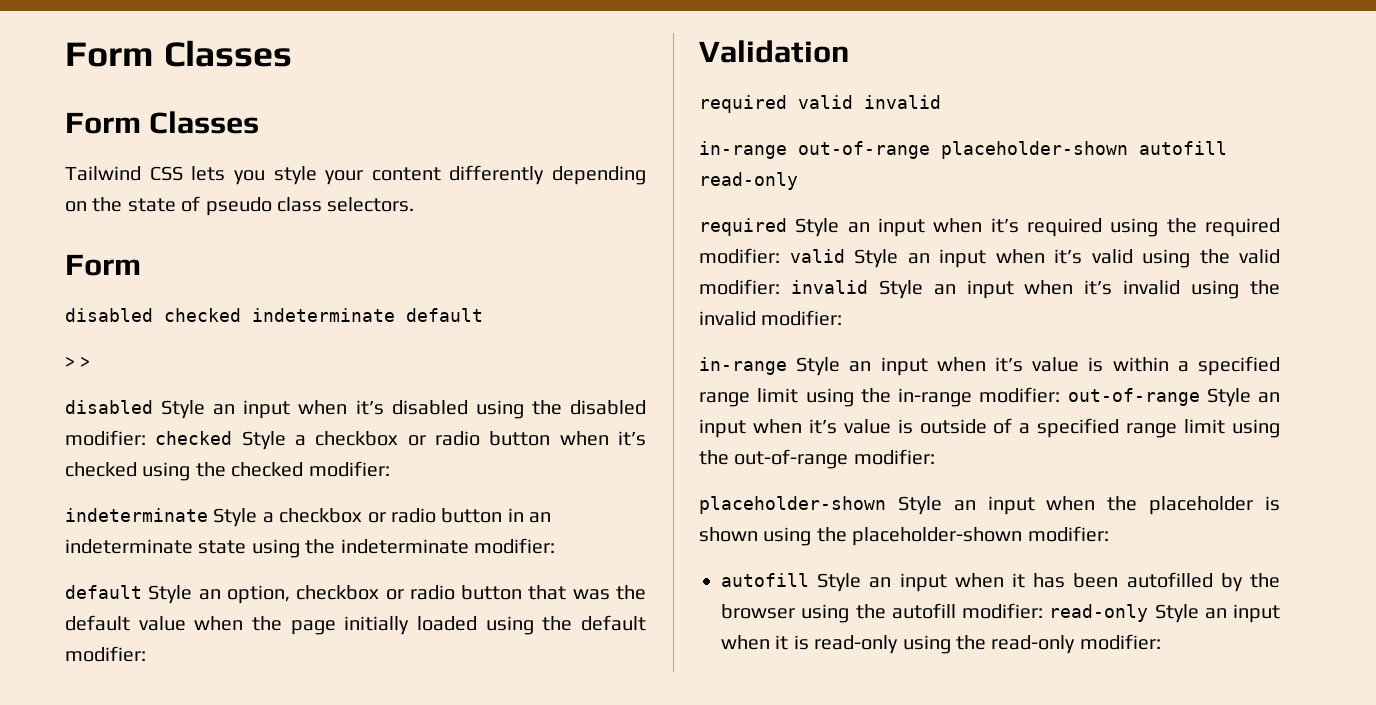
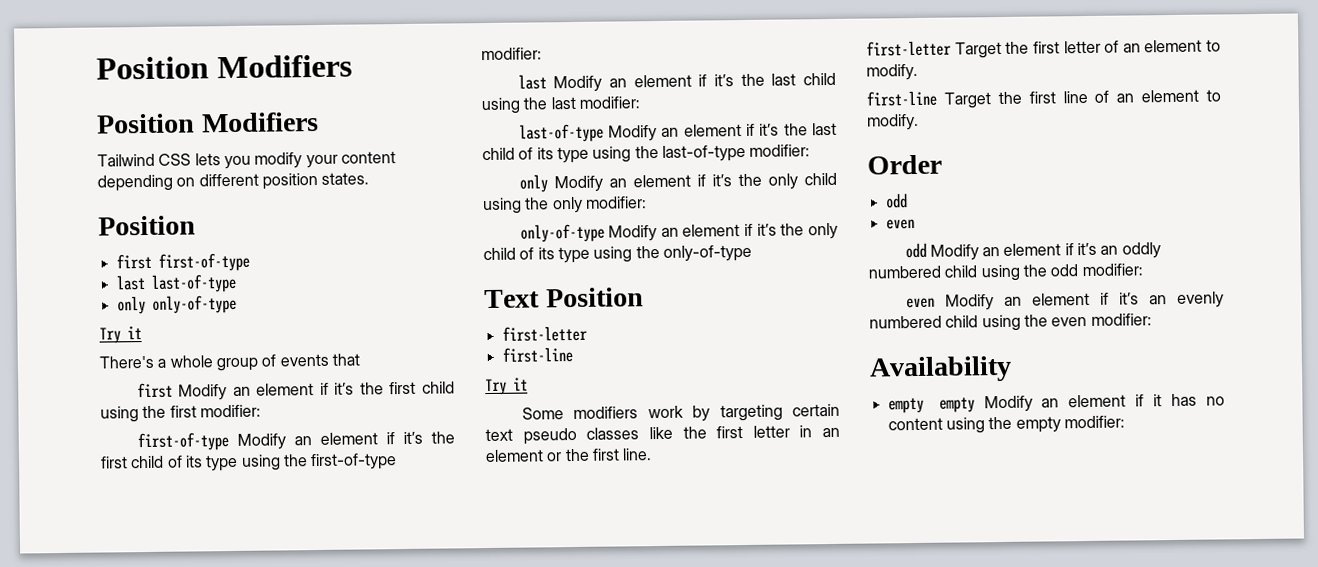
[65,40,292,67] [65,111,260,134] Form Classes // Form Classes -> [96,54,353,80] [96,111,319,134] Position Modifiers // Position Modifiers
[273,166,317,185] style -> [254,152,303,169] modify
[449,165,545,185] differently -> (396, 157) none
[92,196,415,216] [65,254,141,276] [65,308,483,322] [65,356,91,368] [65,400,646,419] [65,430,646,450] [65,461,390,481] [65,508,552,527] [65,538,555,558] [65,585,646,604] [65,615,646,635] [65,646,146,662] [699,40,849,63] [699,95,941,113] [699,141,1227,159] [699,172,798,190] [699,218,1280,237] [699,248,1280,268] [699,279,1280,299] [699,310,843,326] [699,356,1280,376] [699,387,1280,407] [699,418,1280,438] [699,449,935,469] [699,496,1281,515] [699,526,1109,546] [721,572,1280,592] [721,603,1280,623] [721,635,1076,654] the state of pseudo class selectors. // Form // disabled checked indeterminate default // > > // disabled Style an input when it’s disabled using the disabled modifier: checked Style a checkbox or radio button when it’s checked using the checked modifier: // indeterminate Style a checkbox or radio button in an indeterminate state using the indeterminate modifier: // default Style an option, checkbox or radio button that was the default value when the page initially loaded using the default modifier: // Validation // required valid invalid // in-range out-of-range placeholder-shown autofill read-only // required Style an input when it’s required using the required modifier: valid Style an input when it’s valid using the valid modifier: invalid Style an input when it’s invalid using the invalid modifier: // in-range Style an input when it’s value is within a specified range limit using the in-range modifier: out-of-range Style an input when it’s value is outside of a specified range limit using the out-of-range modifier: // placeholder-shown Style an input when the placeholder is shown using the placeholder-shown modifier: // autofill Style an input when it has been autofilled by the browser using the autofill modifier: read-only Style an input when it is read-only using the read-only -> [198,172,370,190] [98,215,196,236] [115,252,250,272] [115,273,237,293] [116,294,237,315] [99,326,142,344] [99,353,360,372] [136,381,455,401] [100,404,261,423] [136,431,455,452] [100,453,398,472] [481,47,542,61] [517,72,836,93] [481,96,640,115] [518,122,837,143] [482,144,811,164] [518,172,837,193] [482,196,647,215] [519,222,838,243] [483,244,752,264] [484,287,644,309] [501,325,588,342] [501,347,573,363] [485,377,528,396] [521,403,840,422] [485,425,840,445] [485,448,653,463] [866,39,1221,59] [866,63,918,81] [866,89,1221,109] [867,113,919,131] [867,154,942,175] [884,193,908,209] [885,219,915,230] [904,242,1161,261] [868,263,1143,282] [905,291,1224,311] [869,313,1152,332] [869,355,1012,383] [887,393,1225,414] [887,416,1061,434] different position states. // Position // first first-of-type // last last-of-type // only only-of-type // Try it // There's a whole group of events that // first Modify an element if it’s the first child using the first modifier: // first-of-type Modify an element if it’s the first child of its type using the first-of-type modifier: // last Modify an element if it’s the last child using the last modifier: // last-of-type Modify an element if it’s the last child of its type using the last-of-type modifier: // only Modify an element if it’s the only child using the only modifier: // only-of-type Modify an element if it’s the only child of its type using the only-of-type // Text Position // first-letter // first-line // Try it // Some modifiers work by targeting certain text pseudo classes like the first letter in an element or the first line. // first-letter Target the first letter of an element to modify. // first-line Target the first line of an element to modify. // Order // odd // even // odd Modify an element if it’s an oddly numbered child using the odd modifier: // even Modify an element if it’s an evenly numbered child using the even modifier: // Availability // empty empty Modify an element if it has no content using the empty

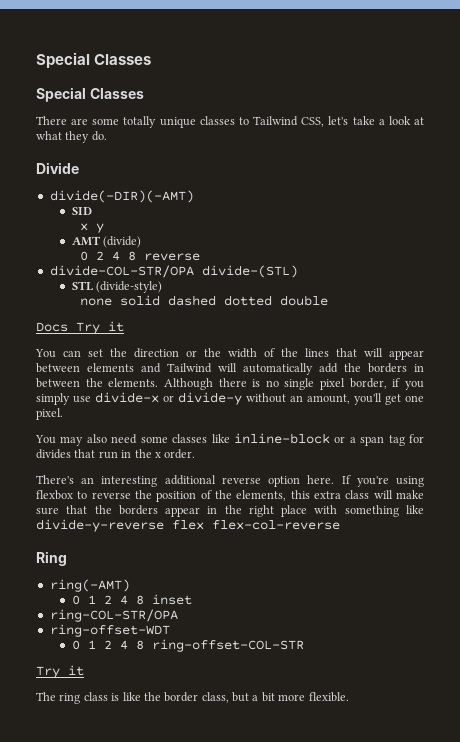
[96,54,353,80] [96,111,319,134] [97,151,396,170] [97,172,370,192] [98,215,196,236] [115,252,250,272] [115,273,237,293] [116,294,237,315] [99,326,142,344] [99,353,360,372] [136,381,455,401] [100,404,261,423] [136,431,455,452] [100,453,398,472] [481,47,542,61] [517,72,836,93] [481,96,640,115] [518,122,837,143] [482,144,811,164] [518,172,837,193] [482,196,647,215] [519,222,838,243] [483,244,752,264] [484,287,644,309] [501,325,588,342] [501,347,573,363] [485,377,528,396] [521,403,840,422] [485,425,840,445] [485,448,653,463] [866,39,1221,59] [866,63,918,81] [866,89,1221,109] [867,113,919,131] [867,154,942,175] [884,193,908,209] [885,219,915,230] [904,242,1161,261] [868,263,1143,282] [905,291,1224,311] [869,313,1152,332] [869,355,1012,383] [887,393,1225,414] [887,415,1125,434] Position Modifiers // Position Modifiers // Tailwind CSS lets you modify your content depending on different position states. // Position // first first-of-type // last last-of-type // only only-of-type // Try it // There's a whole group of events that // first Modify an element if it’s the first child using the first modifier: // first-of-type Modify an element if it’s the first child of its type using the first-of-type modifier: // last Modify an element if it’s the last child using the last modifier: // last-of-type Modify an element if it’s the last child of its type using the last-of-type modifier: // only Modify an element if it’s the only child using the only modifier: // only-of-type Modify an element if it’s the only child of its type using the only-of-type // Text Position // first-letter // first-line // Try it // Some modifiers work by targeting certain text pseudo classes like the first letter in an element or the first line. // first-letter Target the first letter of an element to modify. // first-line Target the first line of an element to modify. // Order // odd // even // odd Modify an element if it’s an oddly numbered child using the odd modifier: // even Modify an element if it’s an evenly numbered child using the even modifier: // Availability // empty empty Modify an element if it has no content using the empty modifier: -> [36,52,152,68] [36,87,144,102] [36,116,424,128] [36,131,107,143] [36,162,79,174] [49,190,194,203] [71,207,92,215] [79,223,104,233] [71,236,142,248] [79,251,200,261] [49,265,298,278] [71,281,163,293] [79,295,328,306] [36,321,124,334] [35,348,424,360] [36,363,424,375] [36,378,424,390] [36,392,424,405] [36,408,63,420] [35,433,425,446] [36,449,196,459] [36,475,424,487] [36,490,424,502] [36,505,424,517] [36,519,340,532] [36,551,67,566] [49,579,130,592] [71,594,192,605] [49,609,178,622] [49,624,170,637] [71,639,304,652] [36,665,84,678] [36,692,349,704] Special Classes // Special Classes // There are some totally unique classes to Tailwind CSS, let's take a look at what they do. // Divide // divide(-DIR)(-AMT) // SID // x y // AMT (divide) // 0 2 4 8 reverse // divide-COL-STR/OPA divide-(STL) // STL (divide-style) // none solid dashed dotted double // Docs Try it // You can set the direction or the width of the lines that will appear between elements and Tailwind will automatically add the borders in between the elements. Although there is no single pixel border, if you simply use divide-x or divide-y without an amount, you'll get one pixel. // You may also need some classes like inline-block or a span tag for divides that run in the x order. // There's an interesting additional reverse option here. If you're using flexbox to reverse the position of the elements, this extra class will make sure that the borders appear in the right place with something like divide-y-reverse flex flex-col-reverse // Ring // ring(-AMT) // 0 1 2 4 8 inset // ring-COL-STR/OPA // ring-offset-WDT // 0 1 2 4 8 ring-offset-COL-STR // Try it // The ring class is like the border class, but a bit more flexible.

